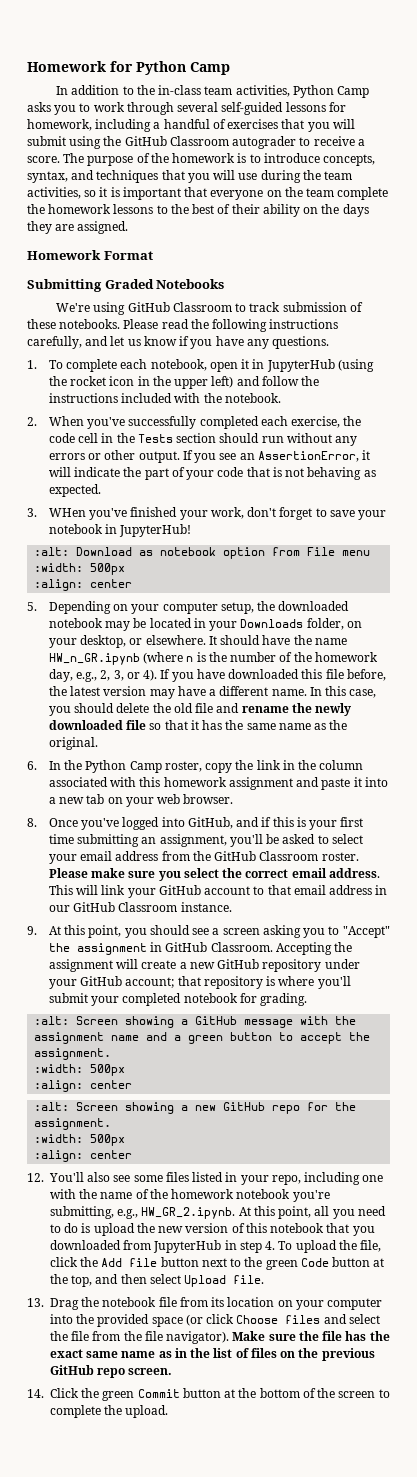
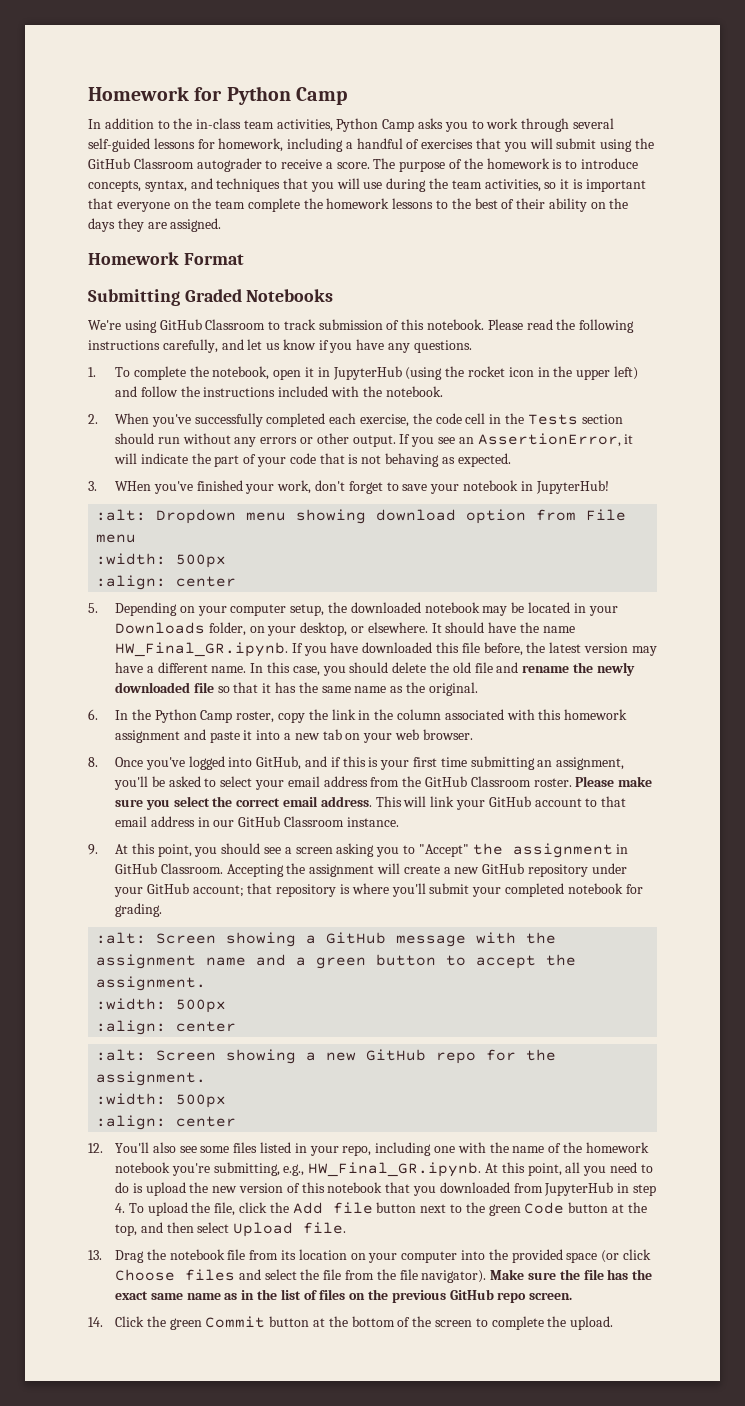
[27,319,121,329] these notebooks. -> [401,319,485,330] this notebook.
[120,359,148,369] each -> [189,366,209,377] the
[76,547,217,556] Download as notebook -> [156,509,457,524] Dropdown menu showing download
[48,652,378,665] [48,669,158,682] HW_n_GR.ipynb (where n is the number of the homework day, e.g., 2, 3, or 4). -> [115,642,289,657] HW_Final_GR.ipynb.
[141,1207,236,1219] HW_GR_2.ipynb. -> [308,1162,482,1177] HW_Final_GR.ipynb.

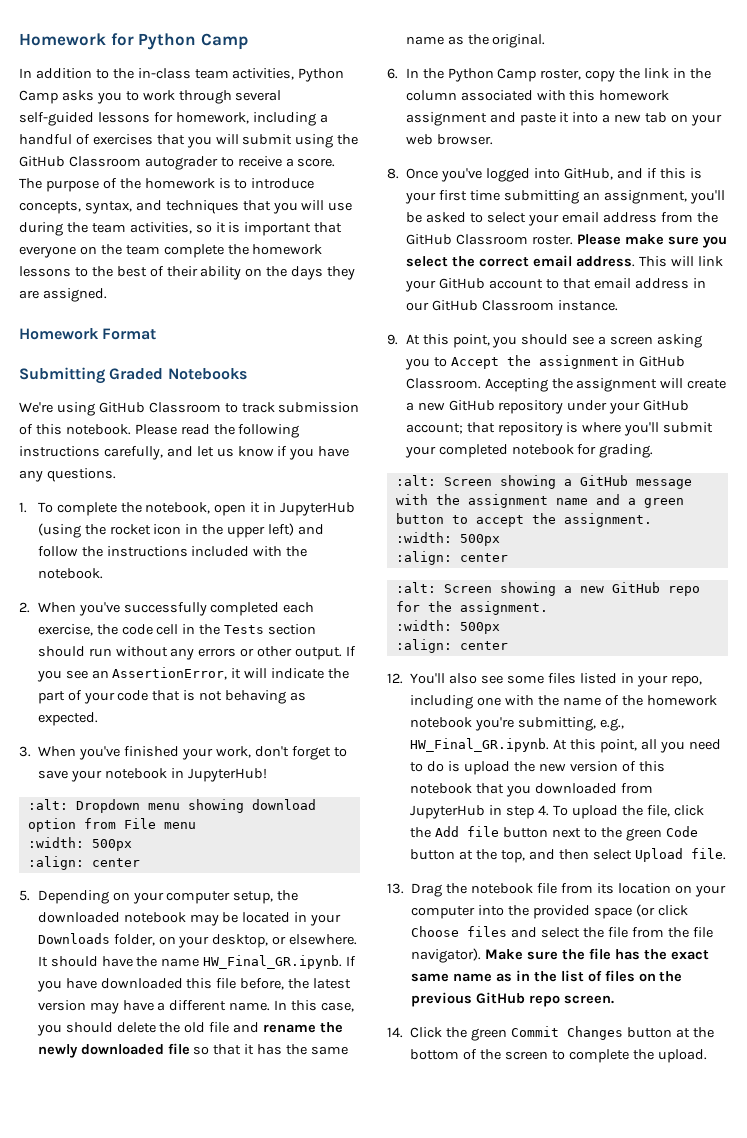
[115,481,152,491] WHen -> [38,746,77,757] When
[418,844,469,857] "Accept" -> [450,357,499,369] Accept
(266, 1322) none -> [566,1026,623,1040] Changes

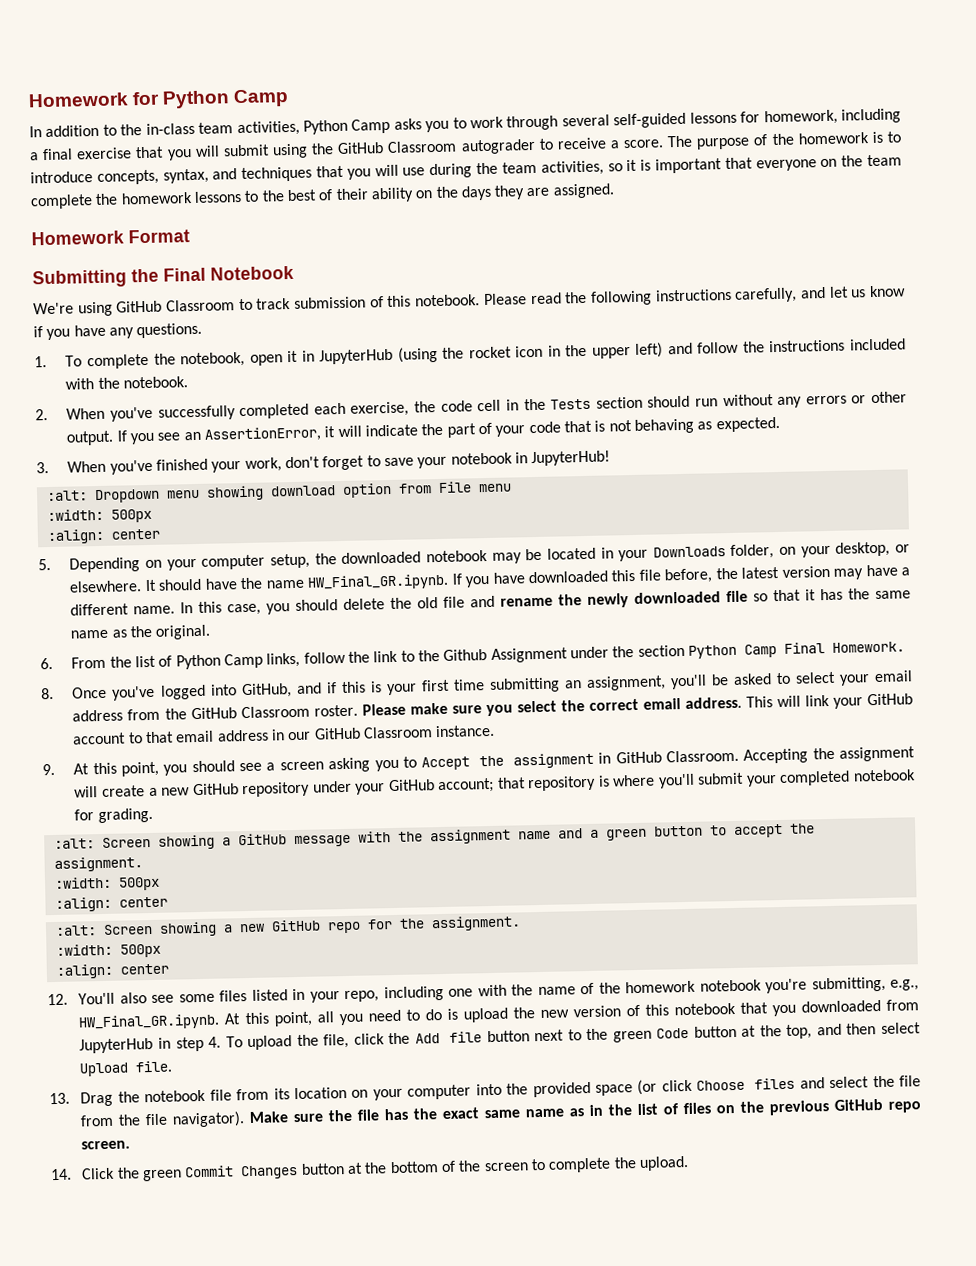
[19,134,153,145] handful of exercises -> [42,147,133,161] final exercise
[109,368,247,380] Graded Notebooks -> [131,265,294,283] the Final Notebook
[405,68,711,82] [405,90,670,101] [405,112,722,126] [405,134,493,145] In the Python Camp roster, copy the link in the column associated with this homework assignment and paste it into a new tab on your web browser. -> [71,641,905,670] From the list of Python Camp links, follow the link to the Github Assignment under the section Python Camp Final Homework.

